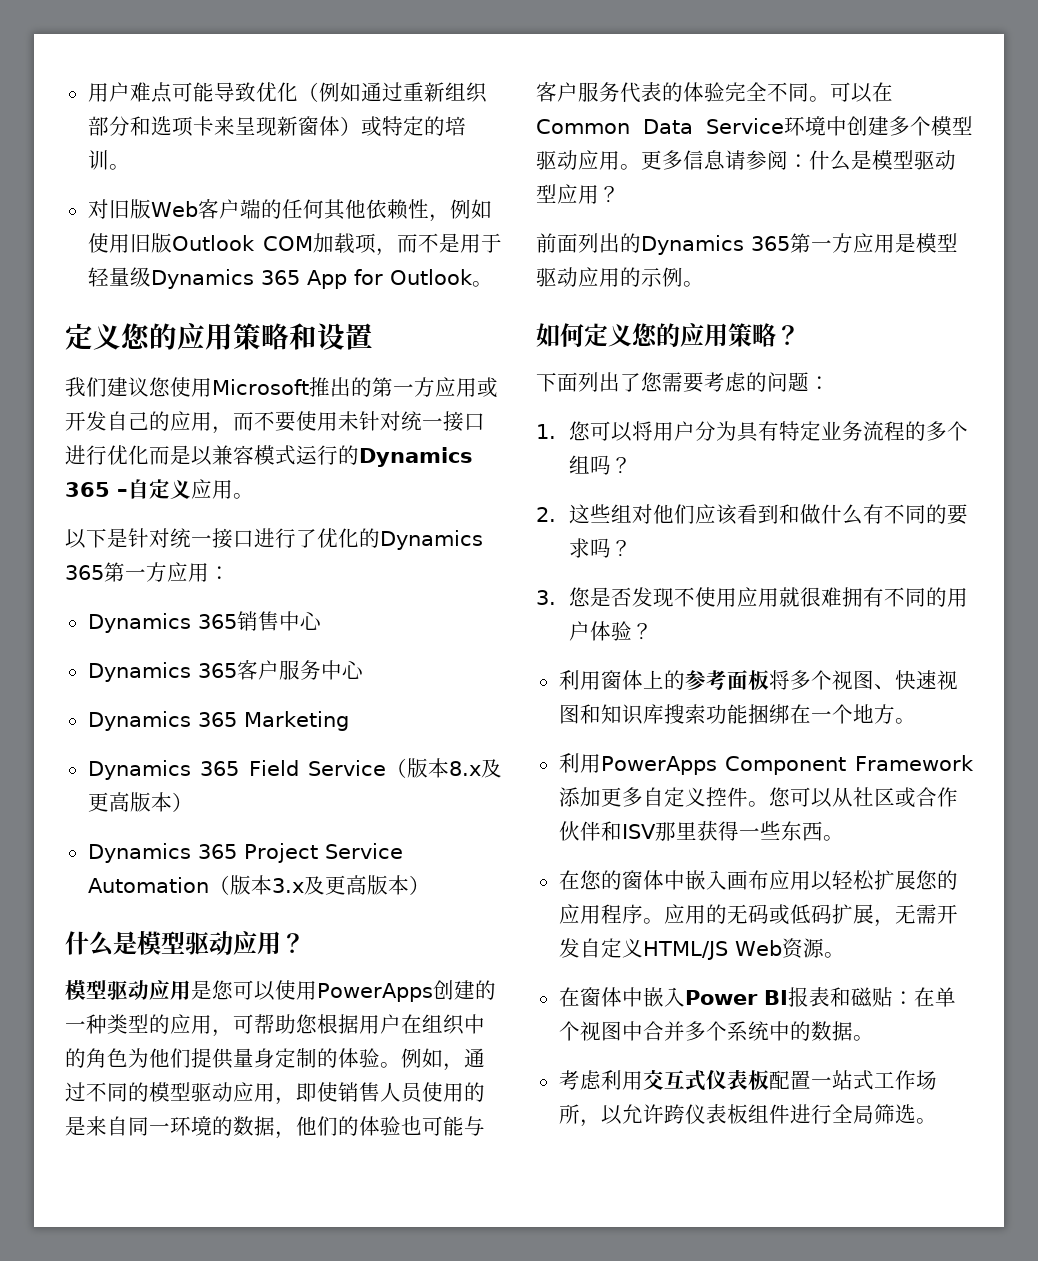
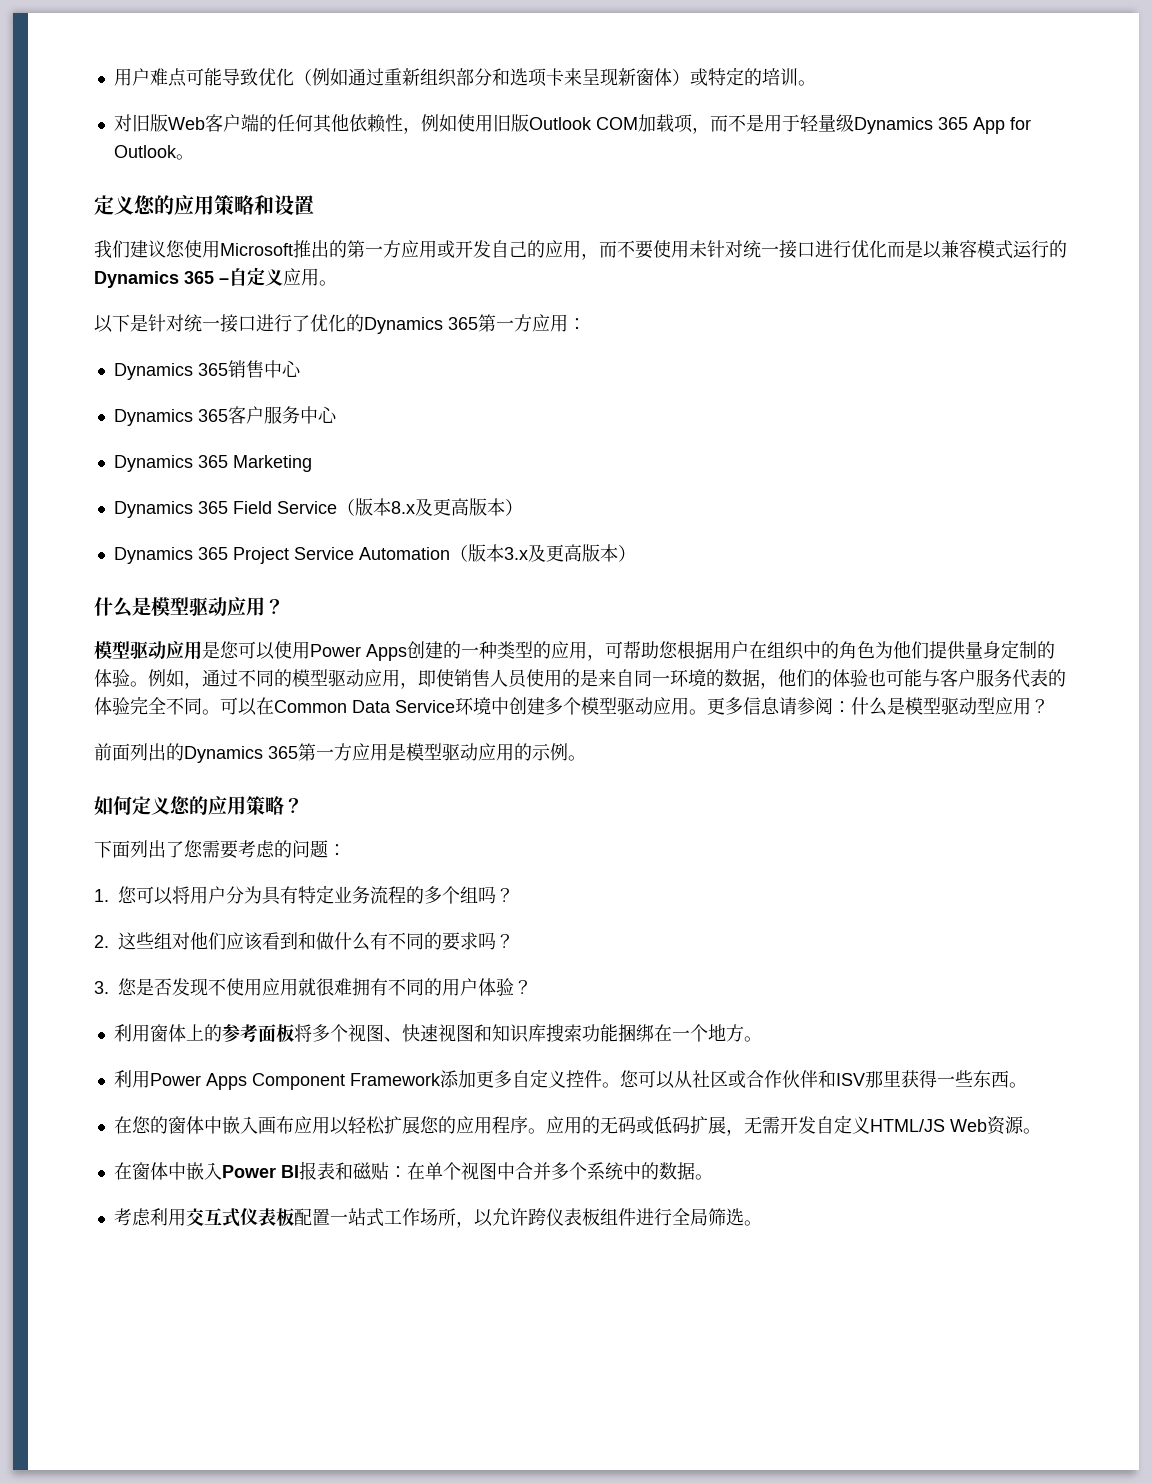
[317,983,433,1002] PowerApps -> [310,644,407,661] Power Apps
[600,756,717,775] PowerApps -> [149,1073,247,1090] Power Apps

